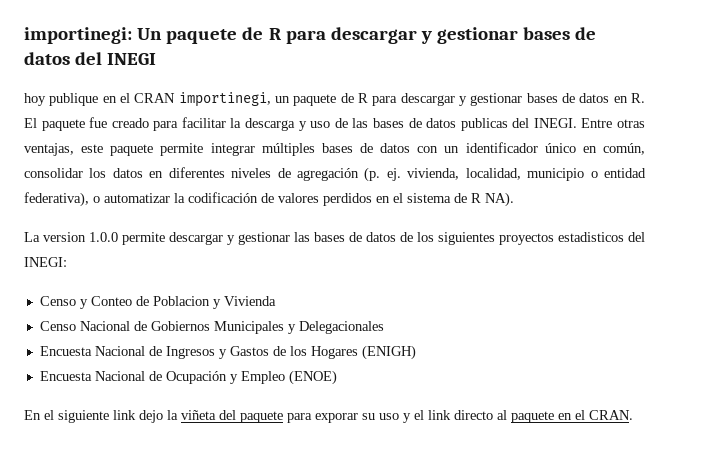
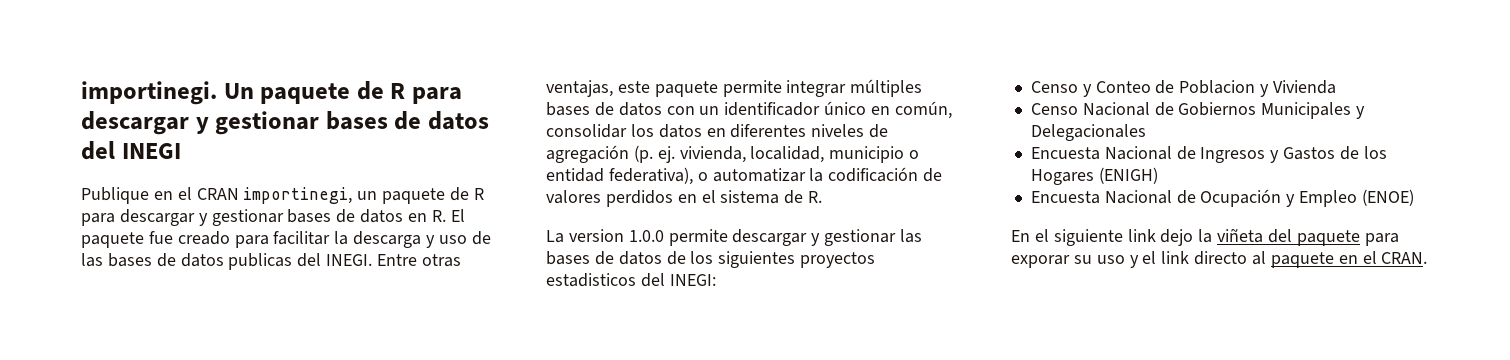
[24,27,132,44] importinegi: -> [81,81,217,105] importinegi.
[24,93,99,106] hoy publique -> [81,187,149,204] Publique
[471,192,514,207] R NA). -> [808,191,823,203] R.

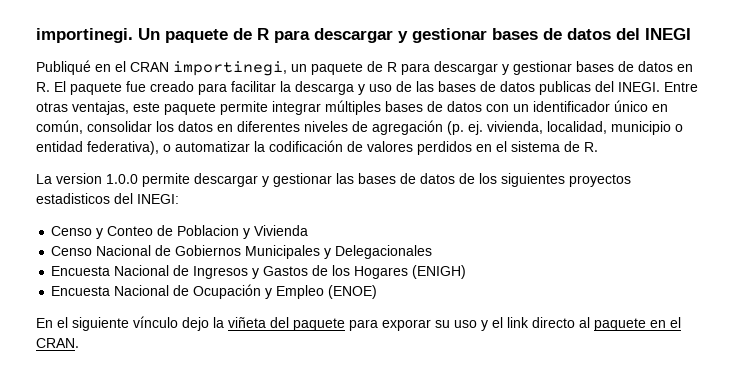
[81,187,149,204] Publique -> [36,60,91,75] Publiqué
[1127,229,1156,242] link -> [133,316,178,328] vínculo

